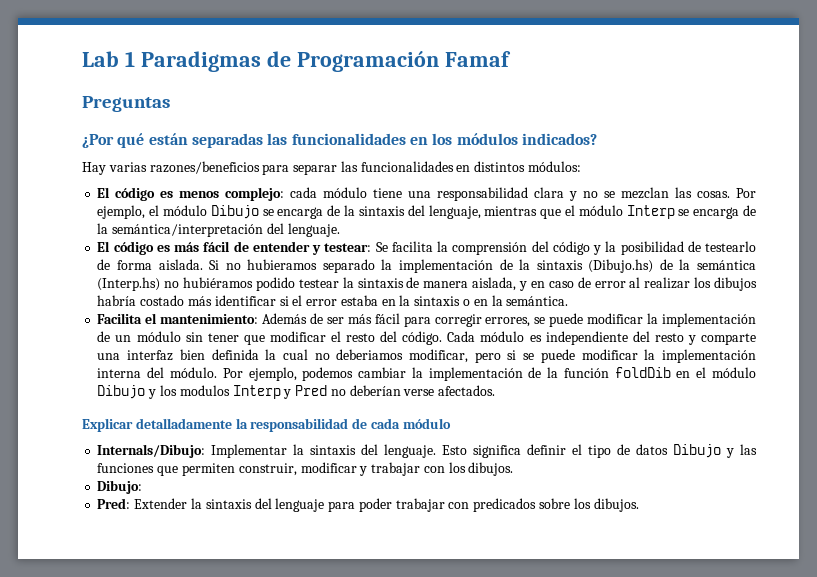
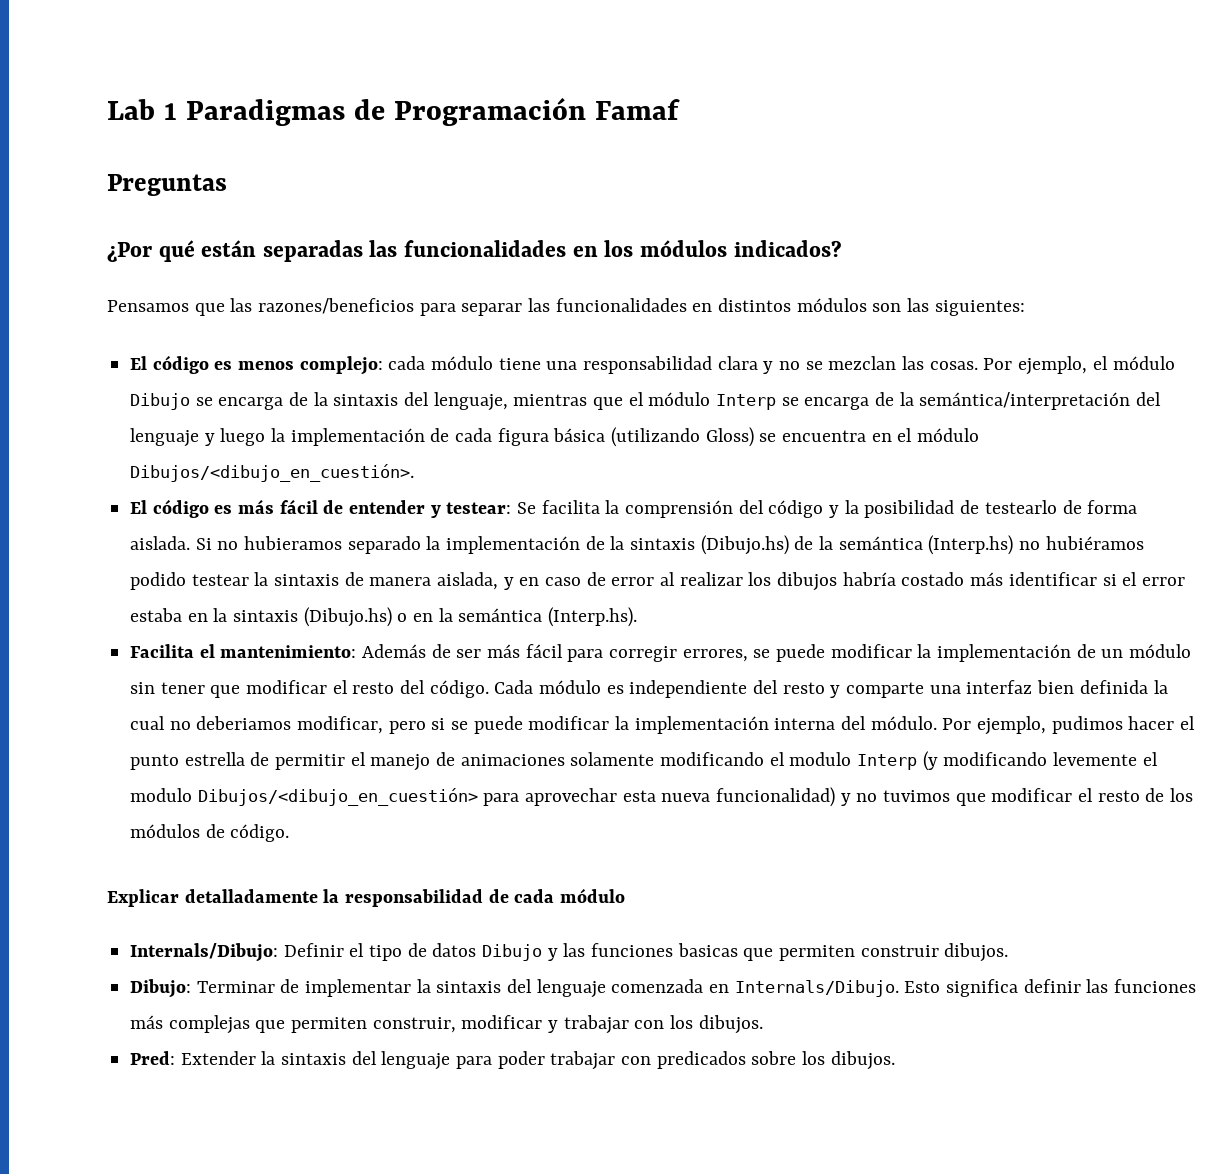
[82,162,147,175] Hay varias -> [107,298,253,316] Pensamos que las
[528,161,582,172] módulos: -> [796,298,1025,316] módulos son las siguientes:
[287,223,340,237] lenguaje. -> [130,427,980,447] [130,464,415,482] lenguaje y luego la implementación de cada figura básica (utilizando Gloss) se encuentra en el módulo Dibujos/<dibujo_en_cuestión>.
(461, 301) none -> [303,607,392,627] (Dibujo.hs)
[506,296,569,306] semántica. -> [458,607,638,627] semántica (Interp.hs).
[302,367,756,381] [97,385,496,399] podemos cambiar la implementación de la función foldDib en el módulo Dibujo y los modulos Interp y Pred no deberían verse afectados. -> [1051,716,1196,734] [130,751,1158,771] [130,787,1194,807] [130,824,290,842] pudimos hacer el punto estrella de permitir el manejo de animaciones solamente modificando el modulo Interp (y modificando levemente el modulo Dibujos/<dibujo_en_cuestión> para aprovechar esta nueva funcionalidad) y no tuvimos que modificar el resto de los módulos de código.
[211,444,567,458] Implementar la sintaxis del lenguaje. Esto significa definir -> [283,943,344,957] Definir
(155, 468) none -> [677,943,1009,962] [130,979,1197,998] [130,1015,250,1034] basicas que permiten construir dibujos. // Dibujo: Terminar de implementar la sintaxis del lenguaje comenzada en Internals/Dibujo. Esto significa definir las funciones más complejas
[97,480,143,494] // Dibujo: -> (763, 1024) none

